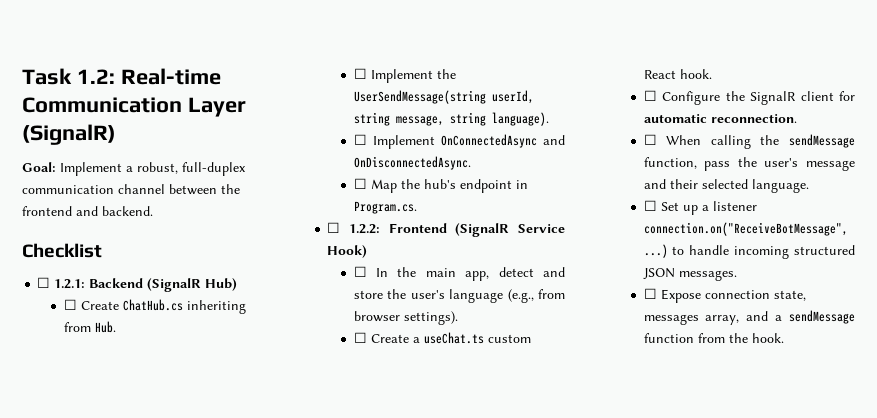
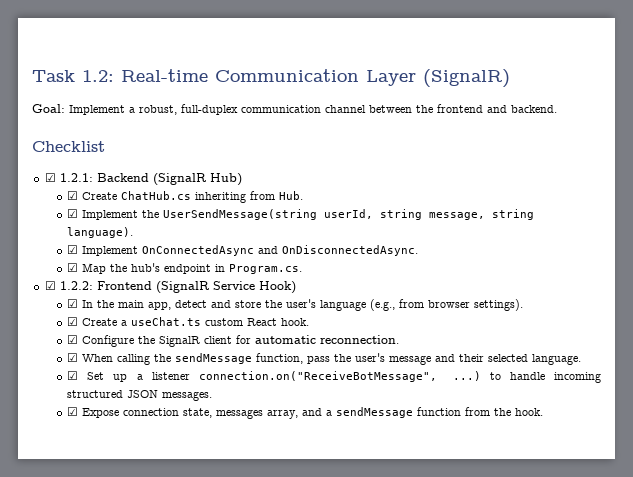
[37,277,51,288] ☐ -> [44,173,56,182] ☑
[63,299,77,310] ☐ -> [67,191,79,200] ☑
[353,68,367,79] ☐ -> [67,209,79,218] ☑
[353,134,367,145] ☐ -> [67,245,79,254] ☑
[353,178,367,189] ☐ -> [67,263,79,272] ☑
[327,222,341,233] ☐ -> [44,281,56,290] ☑
[353,266,367,277] ☐ -> [67,299,79,308] ☑
[353,332,367,343] ☐ -> [67,317,79,326] ☑
[643,90,657,101] ☐ -> [67,335,79,344] ☑
[643,134,657,145] ☐ -> [67,353,79,362] ☑
[643,200,657,211] ☐ -> [67,371,79,380] ☑
[643,288,657,299] ☐ -> [67,407,79,416] ☑

